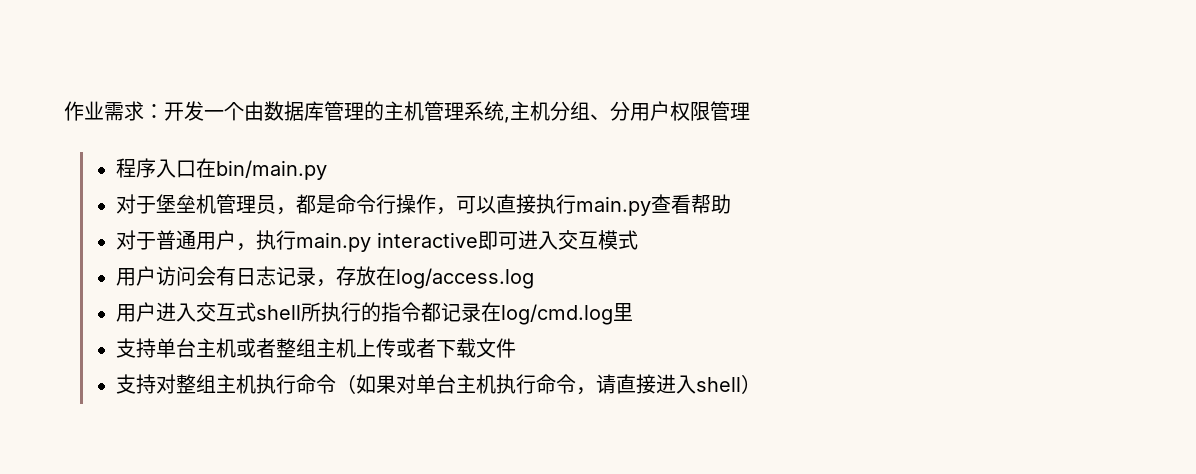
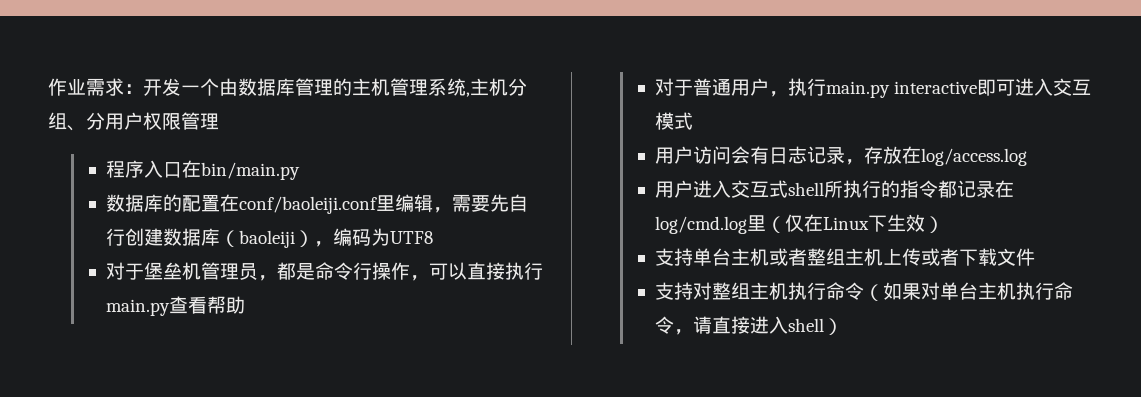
(328, 170) none -> [105,194,528,214] [105,228,433,248] // 数据库的配置在conf/baoleiji.conf里编辑，需要先自行创建数据库（baoleiji），编码为UTF8
(634, 312) none -> [765,214,944,233] （仅在Linux下生效）

